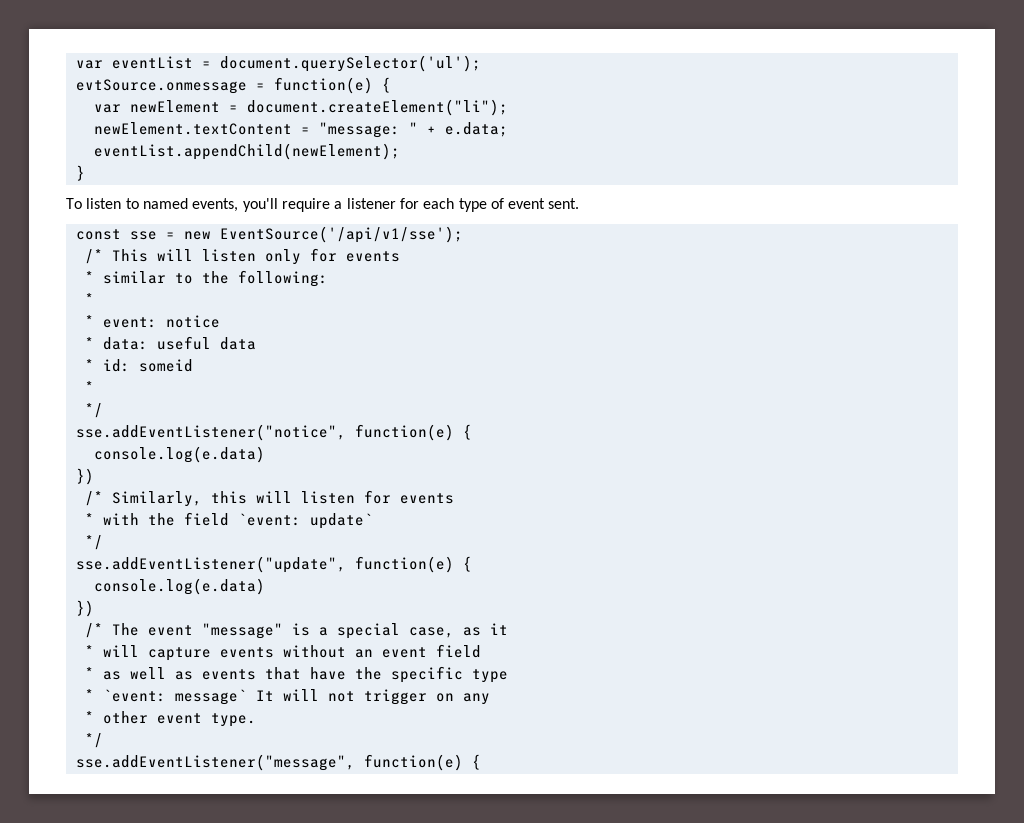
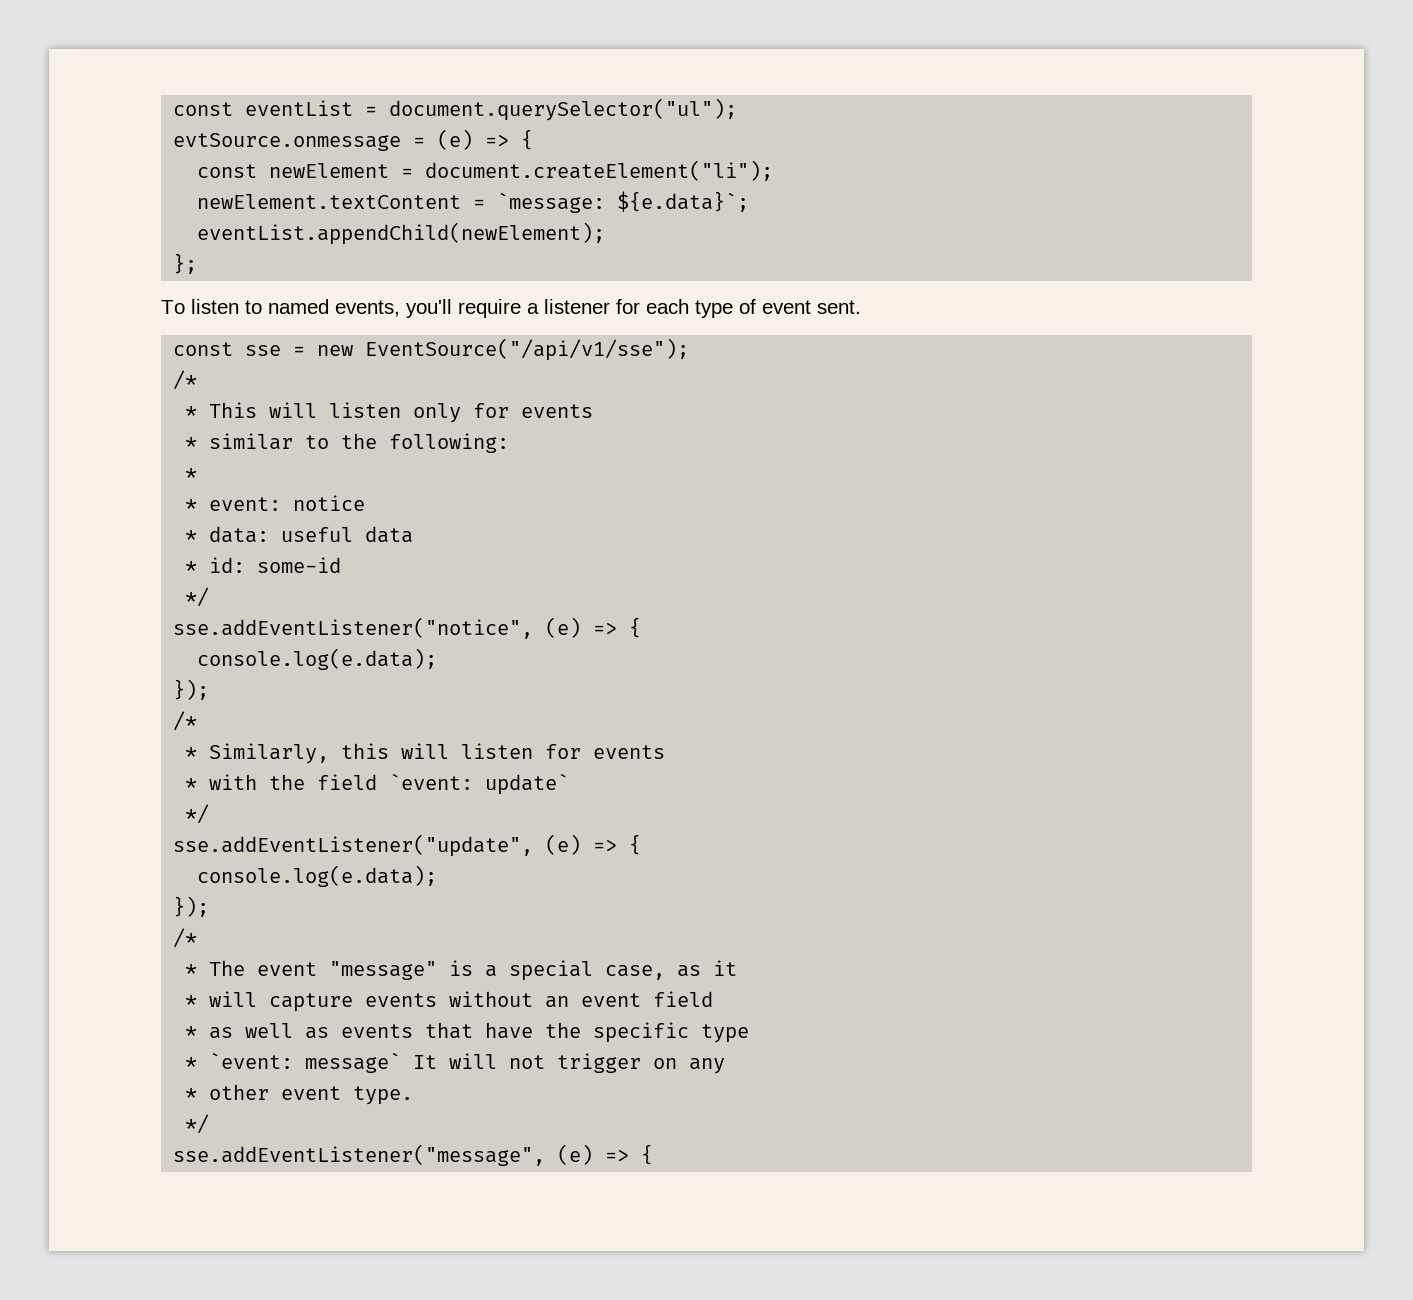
[75,60,103,69] var -> [173,102,234,116] const
[219,55,481,72] document.querySelector('ul'); -> [389,98,738,121] document.querySelector("ul");
[273,77,391,94] [93,104,121,113] function(e) { // var -> [437,129,534,150] [197,164,258,178] (e) => { // const
[318,122,508,138] "message: " + e.data; -> [497,191,750,213] `message: ${e.data}`;
[75,165,85,181] } -> [173,253,198,274] };
[219,226,463,243] [84,249,103,264] EventSource('/api/v1/sse'); // /* -> [365,338,690,361] [173,370,198,390] [185,406,198,418] EventSource("/api/v1/sse"); // /* // *
[138,359,193,372] [84,381,94,393] someid // * -> [257,557,342,573] some-id
[354,424,472,441] [93,446,265,463] [75,468,94,485] [84,491,103,506] function(e) { // console.log(e.data) // }) // /* -> [545,617,642,638] [197,648,438,670] [173,679,210,700] [173,711,198,731] [185,747,198,759] (e) => { // console.log(e.data); // }); // /* // *
[354,556,472,573] [93,578,265,595] [75,600,94,617] [84,623,103,638] function(e) { // console.log(e.data) // }) // /* -> [545,834,642,855] [197,865,438,887] [173,896,210,917] [173,928,198,948] [185,964,198,976] (e) => { // console.log(e.data); // }); // /* // *
[363,754,463,771] function(e) -> [557,1144,630,1165] (e) =>

